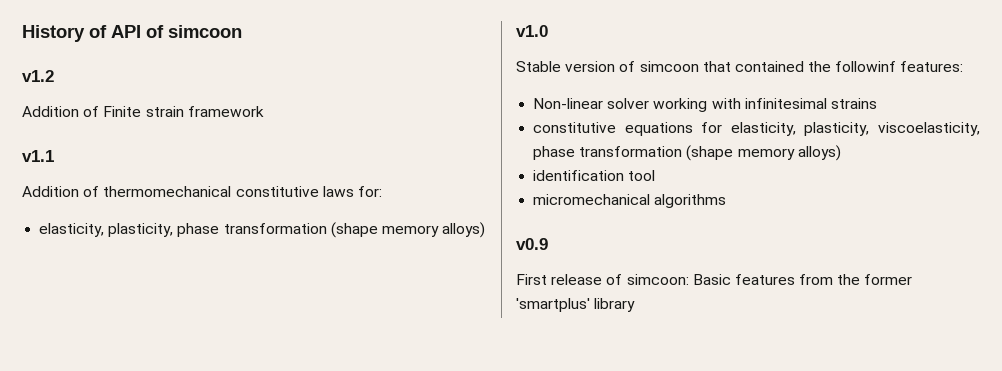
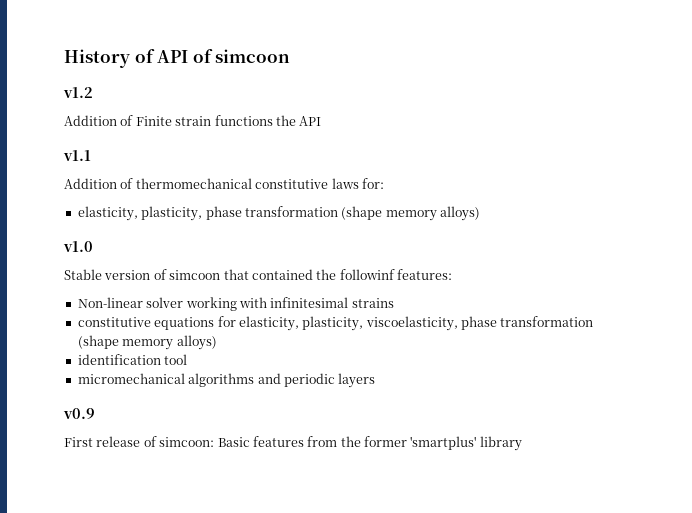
[187,106,264,117] framework -> [214,115,322,126] functions the API
(727, 201) none -> [257,373,376,388] and periodic layers

